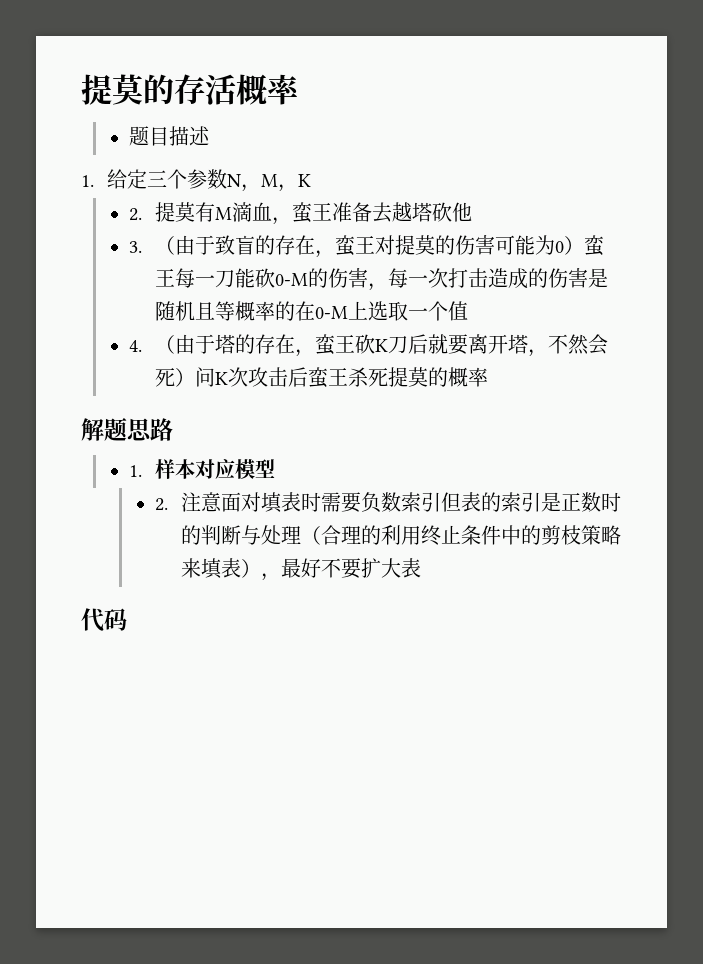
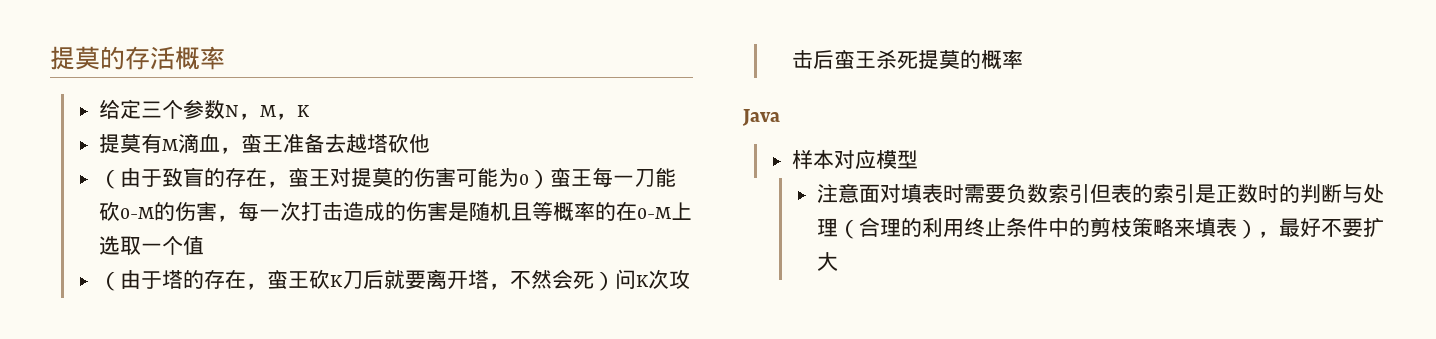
[128,126,210,146] [81,175,94,187] 题目描述 // 1. -> (225, 58) none
[128,208,142,221] 2. -> (310, 111) none
[128,241,142,253] 3. -> (430, 143) none
[128,340,142,352] 4. -> (204, 245) none
[81,417,173,441] [128,465,142,477] 解题思路 // 1. -> [742,109,780,126] Java //
[154,498,168,511] 2. -> (918, 159) none
[400,558,421,578] [81,608,127,632] 表 // 代码 -> (839, 261) none

